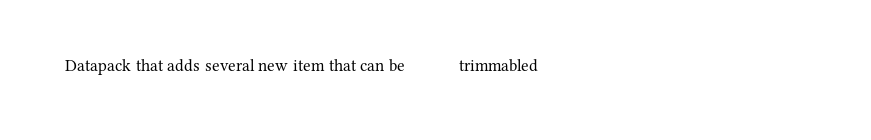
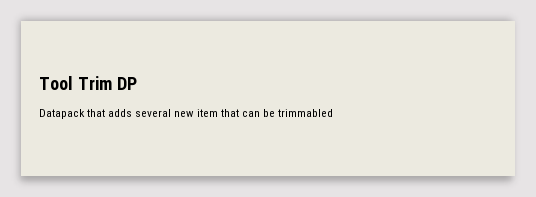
(65, 67) none -> [39,76,137,90] Tool Trim DP //

